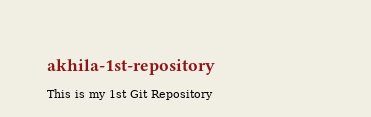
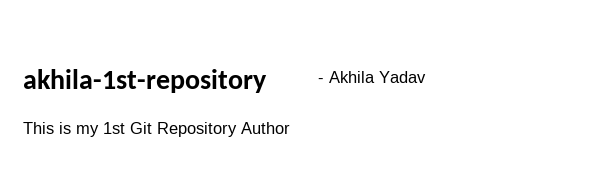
(213, 95) none -> [241,122,290,134] [318,71,426,83] Author - Akhila Yadav

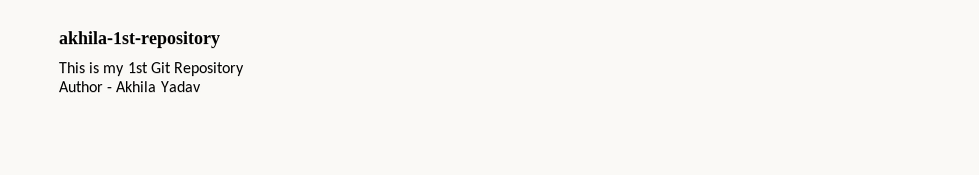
(237, 129) none -> (244, 69) //

